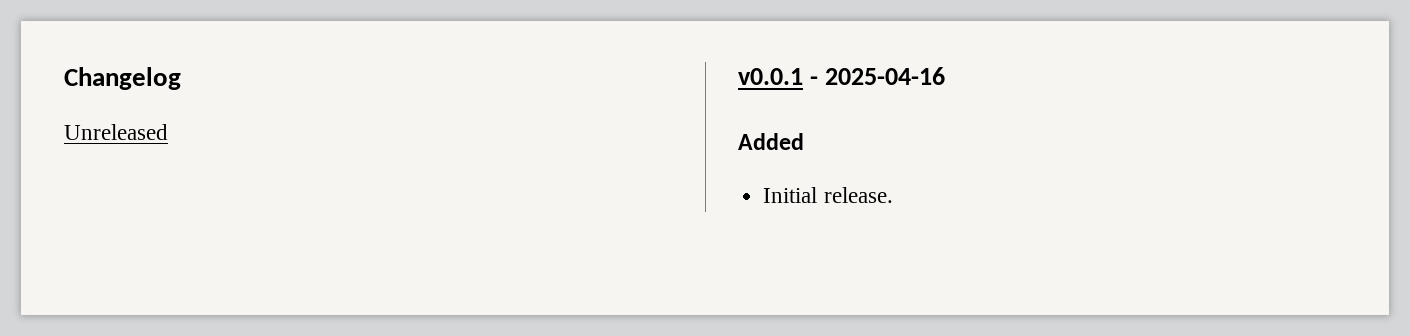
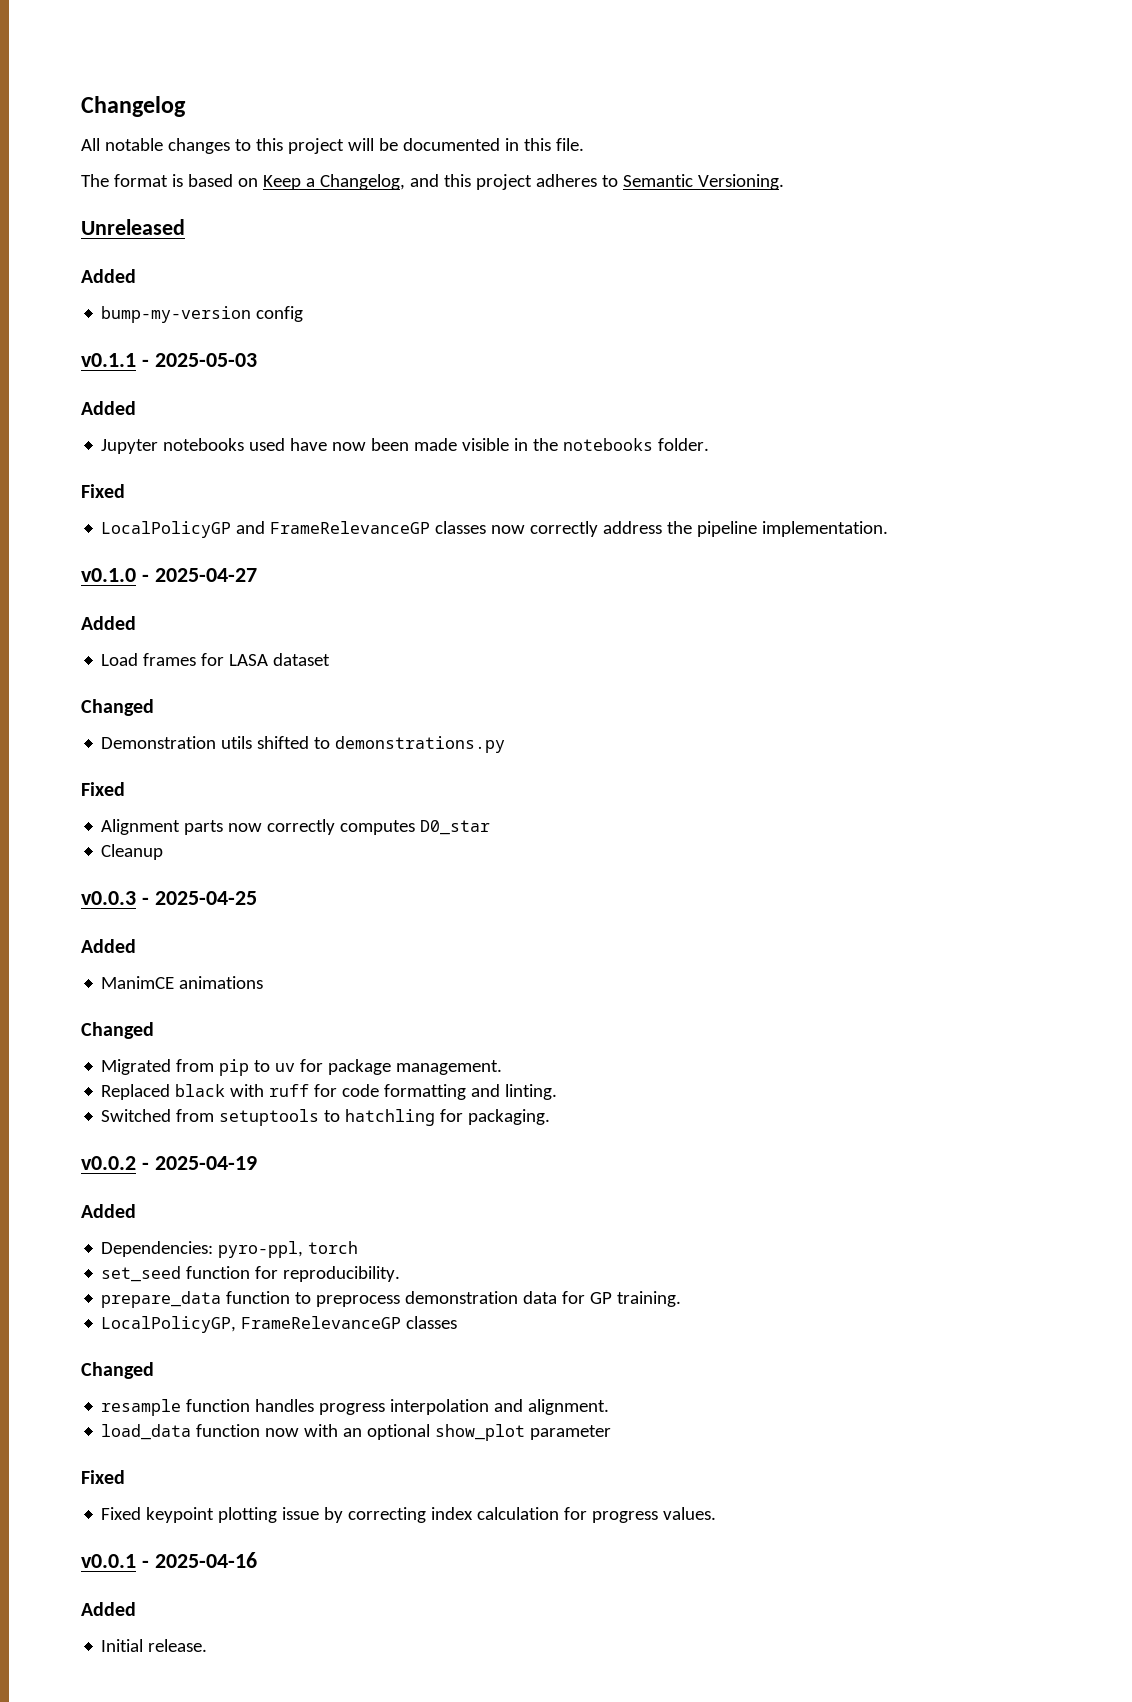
[64,124,168,140] Unreleased -> [81,138,584,154] [81,174,784,190] [81,219,185,235] [81,269,136,283] [101,306,304,323] [81,353,257,367] [81,401,136,415] [101,438,710,454] [81,484,125,498] [101,521,889,538] [81,568,257,582] [81,616,136,630] [101,653,331,666] [81,699,154,716] [101,736,506,753] [81,782,125,796] [101,819,491,835] [101,844,164,860] [81,891,257,905] [81,939,136,953] [101,976,264,989] [81,1022,154,1039] [101,1059,503,1076] [101,1084,558,1100] [101,1109,551,1126] [81,1156,257,1170] [81,1204,136,1218] [101,1241,359,1258] [101,1266,401,1282] [101,1291,682,1308] [101,1316,458,1333] [81,1362,154,1379] [101,1399,610,1416] [101,1424,612,1441] [81,1470,125,1484] [101,1507,717,1523] All notable changes to this project will be documented in this file. // The format is based on Keep a Changelog, and this project adheres to Semantic Versioning. // Unreleased // Added // bump-my-version config // v0.1.1 - 2025-05-03 // Added // Jupyter notebooks used have now been made visible in the notebooks folder. // Fixed // LocalPolicyGP and FrameRelevanceGP classes now correctly address the pipeline implementation. // v0.1.0 - 2025-04-27 // Added // Load frames for LASA dataset // Changed // Demonstration utils shifted to demonstrations.py // Fixed // Alignment parts now correctly computes D0_star // Cleanup // v0.0.3 - 2025-04-25 // Added // ManimCE animations // Changed // Migrated from pip to uv for package management. // Replaced black with ruff for code formatting and linting. // Switched from setuptools to hatchling for packaging. // v0.0.2 - 2025-04-19 // Added // Dependencies: pyro-ppl, torch // set_seed function for reproducibility. // prepare_data function to preprocess demonstration data for GP training. // LocalPolicyGP, FrameRelevanceGP classes // Changed // resample function handles progress interpolation and alignment. // load_data function now with an optional show_plot parameter // Fixed // Fixed keypoint plotting issue by correcting index calculation for progress values.

